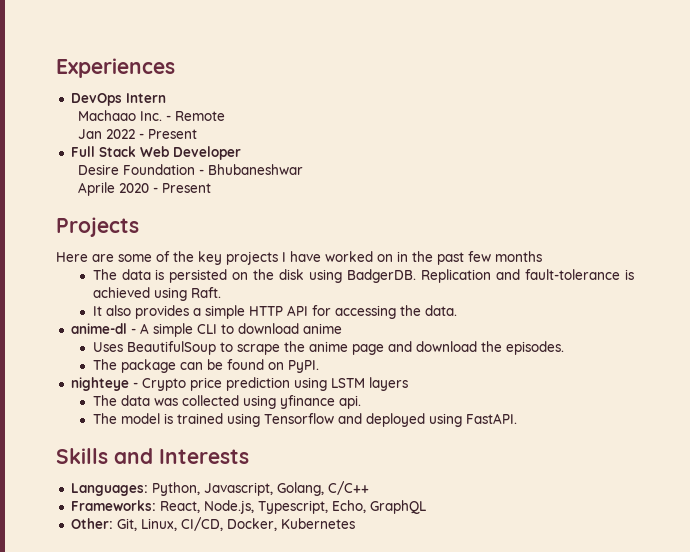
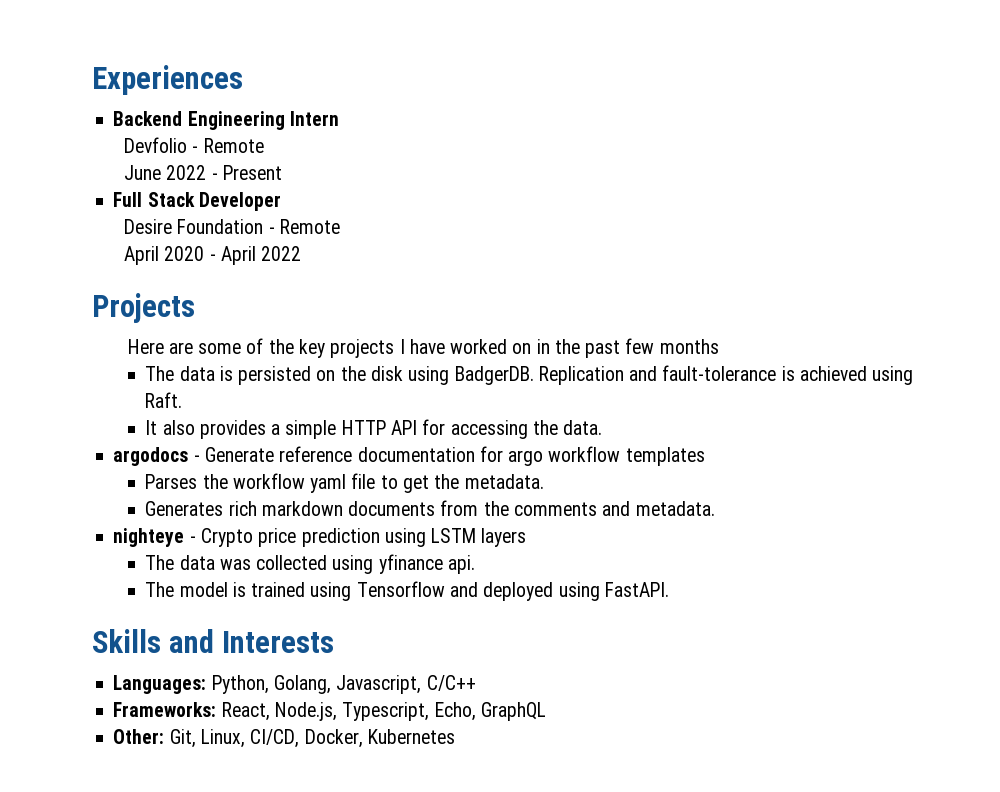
[70,93,122,106] DevOps -> [113,111,285,130] Backend Engineering
[77,110,225,121] [77,129,102,139] Machaao Inc. - Remote // Jan -> [123,137,264,153] [123,165,161,180] Devfolio - Remote // June
[139,146,169,157] Web -> (195, 199) none
[207,164,303,175] [77,182,211,196] Bhubaneshwar // Aprile 2020 - Present -> [279,219,340,234] [123,246,302,265] Remote // April 2020 - April 2022
[70,323,342,337] [92,341,564,355] [92,359,319,373] anime-dl - A simple CLI to download anime // Uses BeautifulSoup to scrape the anime page and download the episodes. // The package can be found on PyPI. -> [113,446,705,466] [145,473,544,493] [145,500,715,516] argodocs - Generate reference documentation for argo workflow templates // Parses the workflow yaml file to get the metadata. // Generates rich markdown documents from the comments and metadata.
[203,482,324,496] Javascript, Golang, -> [273,675,422,694] Golang, Javascript,

